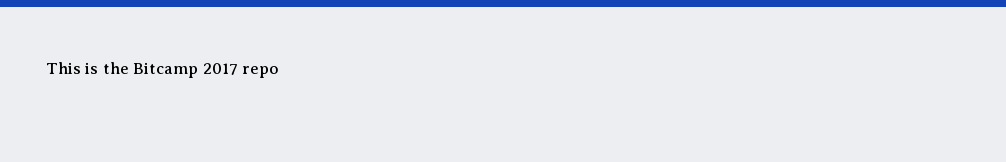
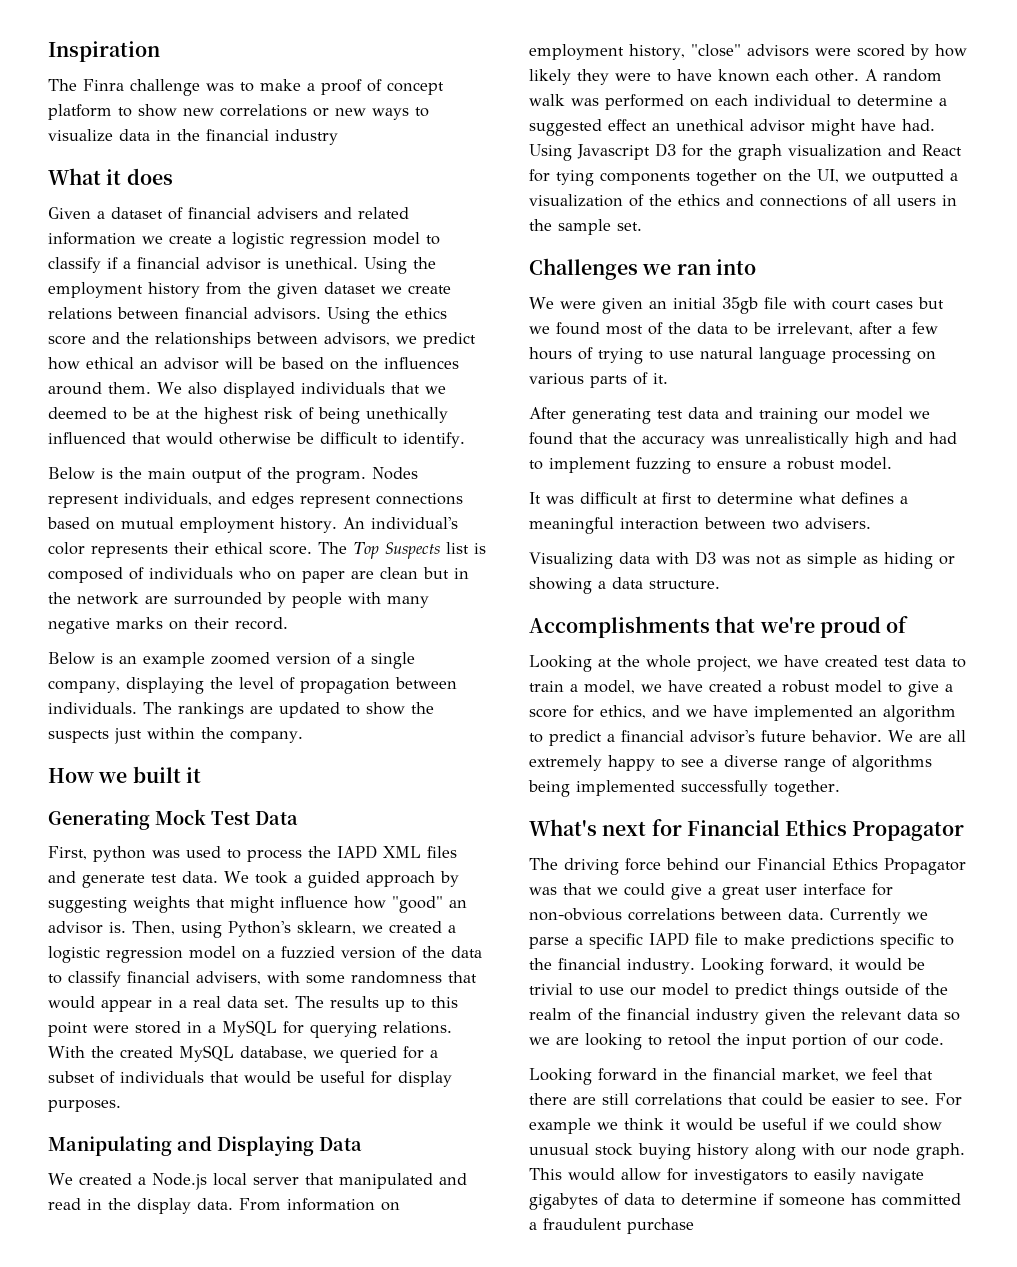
[46,62,280,78] This is the Bitcamp 2017 repo -> [48,41,160,62] [48,79,444,96] [48,104,429,120] [48,129,338,145] [48,168,173,185] [48,207,409,220] [48,232,440,249] [48,257,436,274] [48,282,451,299] [48,307,447,324] [48,332,476,348] [48,357,459,370] [48,382,446,398] [48,407,448,424] [48,432,465,448] [48,467,418,484] [48,492,463,509] [47,517,458,533] [48,542,486,559] [48,567,469,583] [48,592,429,608] [48,617,288,634] [48,652,415,669] [48,677,457,694] [48,702,434,719] [48,727,303,744] [48,766,201,783] [48,809,298,830] [48,845,457,862] [48,871,459,888] [48,896,467,913] [48,921,456,938] [48,946,482,963] [48,971,477,987] [48,996,458,1012] [48,1020,452,1038] [48,1045,438,1063] [48,1071,452,1087] [48,1100,121,1112] [48,1136,362,1156] [48,1173,467,1190] [48,1198,400,1214] [529,44,967,60] [529,69,942,85] [529,94,947,110] [529,119,935,136] [529,143,962,161] [529,169,958,186] [529,194,957,207] [529,219,642,235] [529,258,756,280] [529,297,944,314] [529,322,938,336] [529,347,936,364] [529,372,668,388] [529,407,930,424] [529,432,957,449] [529,457,892,474] [529,492,908,505] [529,517,871,534] [529,551,955,569] [529,577,720,594] [529,616,909,638] [529,655,966,672] [529,680,953,697] [529,705,956,722] [529,730,966,746] [529,755,932,772] [528,780,840,797] [529,819,965,841] [529,858,966,875] [529,883,893,900] [529,908,928,924] [529,932,954,949] [529,958,925,975] [529,983,948,1000] [529,1008,960,1025] [529,1033,944,1050] [529,1068,933,1085] [529,1093,962,1106] [529,1118,942,1134] [529,1143,965,1160] [529,1168,924,1185] [529,1193,961,1210] [529,1218,694,1234] Inspiration // The Finra challenge was to make a proof of concept platform to show new correlations or new ways to visualize data in the financial industry // What it does // Given a dataset of financial advisers and related information we create a logistic regression model to classify if a financial advisor is unethical. Using the employment history from the given dataset we create relations between financial advisors. Using the ethics score and the relationships between advisors, we predict how ethical an advisor will be based on the influences around them. We also displayed individuals that we deemed to be at the highest risk of being unethically influenced that would otherwise be difficult to identify. // Below is the main output of the program. Nodes represent individuals, and edges represent connections based on mutual employment history. An individual's color represents their ethical score. The Top Suspects list is composed of individuals who on paper are clean but in the network are surrounded by people with many negative marks on their record. // Below is an example zoomed version of a single company, displaying the level of propagation between individuals. The rankings are updated to show the suspects just within the company. // How we built it // Generating Mock Test Data // First, python was used to process the IAPD XML files and generate test data. We took a guided approach by suggesting weights that might influence how "good" an advisor is. Then, using Python's sklearn, we created a logistic regression model on a fuzzied version of the data to classify financial advisers, with some randomness that would appear in a real data set. The results up to this point were stored in a MySQL for querying relations. With the created MySQL database, we queried for a subset of individuals that would be useful for display purposes. // Manipulating and Displaying Data // We created a Node.js local server that manipulated and read in the display data. From information on employment history, "close" advisors were scored by how likely they were to have known each other. A random walk was performed on each individual to determine a suggested effect an unethical advisor might have had. Using Javascript D3 for the graph visualization and React for tying components together on the UI, we outputted a visualization of the ethics and connections of all users in the sample set. // Challenges we ran into // We were given an initial 35gb file with court cases but we found most of the data to be irrelevant, after a few hours of trying to use natural language processing on various parts of it. // After generating test data and training our model we found that the accuracy was unrealistically high and had to implement fuzzing to ensure a robust model. // It was difficult at first to determine what defines a meaningful interaction between two advisers. // Visualizing data with D3 was not as simple as hiding or showing a data structure. // Accomplishments that we're proud of // Looking at the whole project, we have created test data to train a model, we have created a robust model to give a score for ethics, and we have implemented an algorithm to predict a financial advisor's future behavior. We are all extremely happy to see a diverse range of algorithms being implemented successfully together. // What's next for Financial Ethics Propagator // The driving force behind our Financial Ethics Propagator was that we could give a great user interface for non-obvious correlations between data. Currently we parse a specific IAPD file to make predictions specific to the financial industry. Looking forward, it would be trivial to use our model to predict things outside of the realm of the financial industry given the relevant data so we are looking to retool the input portion of our code. // Looking forward in the financial market, we feel that there are still correlations that could be easier to see. For example we think it would be useful if we could show unusual stock buying history along with our node graph. This would allow for investigators to easily navigate gigabytes of data to determine if someone has committed a fraudulent purchase

